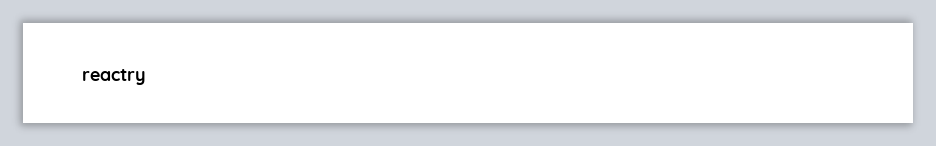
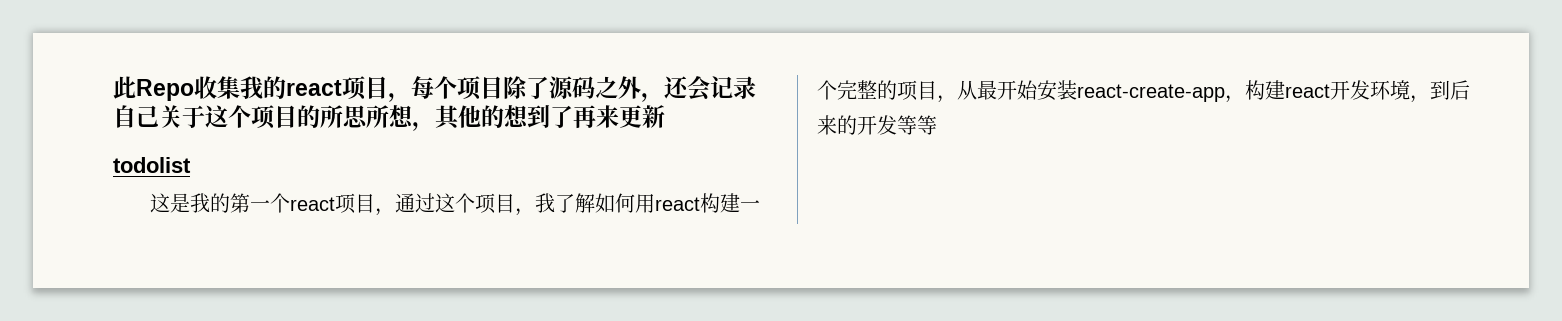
[82,69,146,85] reactry -> [113,76,756,102] [113,105,665,131] [113,157,191,173] [150,193,761,216] [817,80,1470,103] [817,115,937,135] 此Repo收集我的react项目，每个项目除了源码之外，还会记录自己关于这个项目的所思所想，其他的想到了再来更新 // todolist // 这是我的第一个react项目，通过这个项目，我了解如何用react构建一个完整的项目，从最开始安装react-create-app，构建react开发环境，到后来的开发等等

